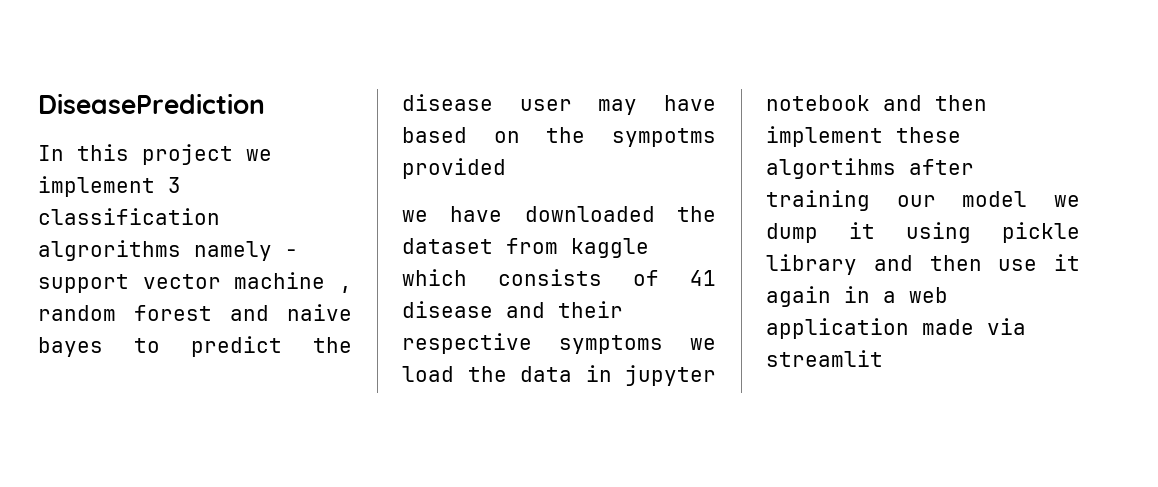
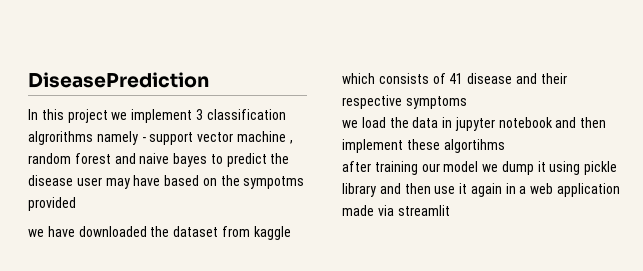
(663, 344) none -> (467, 102) //
(896, 168) none -> (505, 146) //

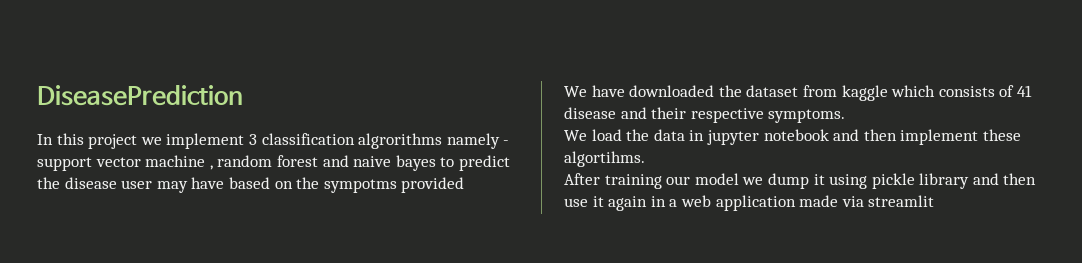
[28,229,44,237] we -> [564,86,587,97] We
[405,96,467,109] [342,120,358,128] symptoms // we -> [768,109,846,123] [564,130,587,141] symptoms. // We
[443,139,505,153] [342,161,371,172] algortihms // after -> [564,151,645,167] [564,173,600,185] algortihms. // After

